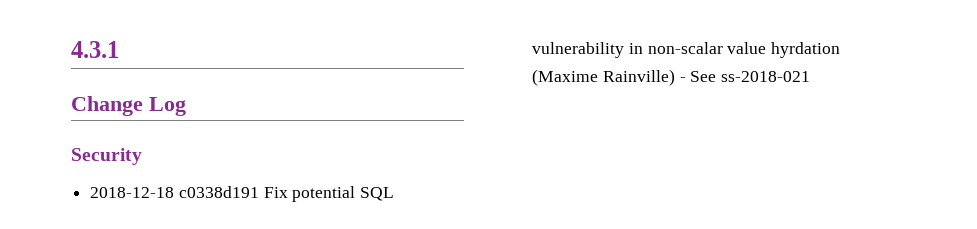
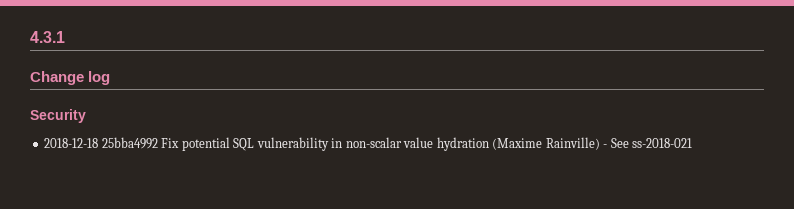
[149,97,186,116] Log -> [88,71,111,85] log
[178,186,259,198] c0338d191 -> [101,137,158,149] 25bba4992
[771,42,841,58] hyrdation -> [436,137,489,151] hydration

